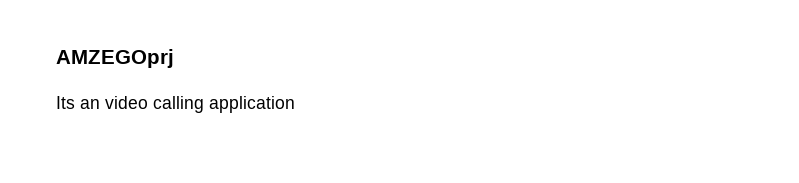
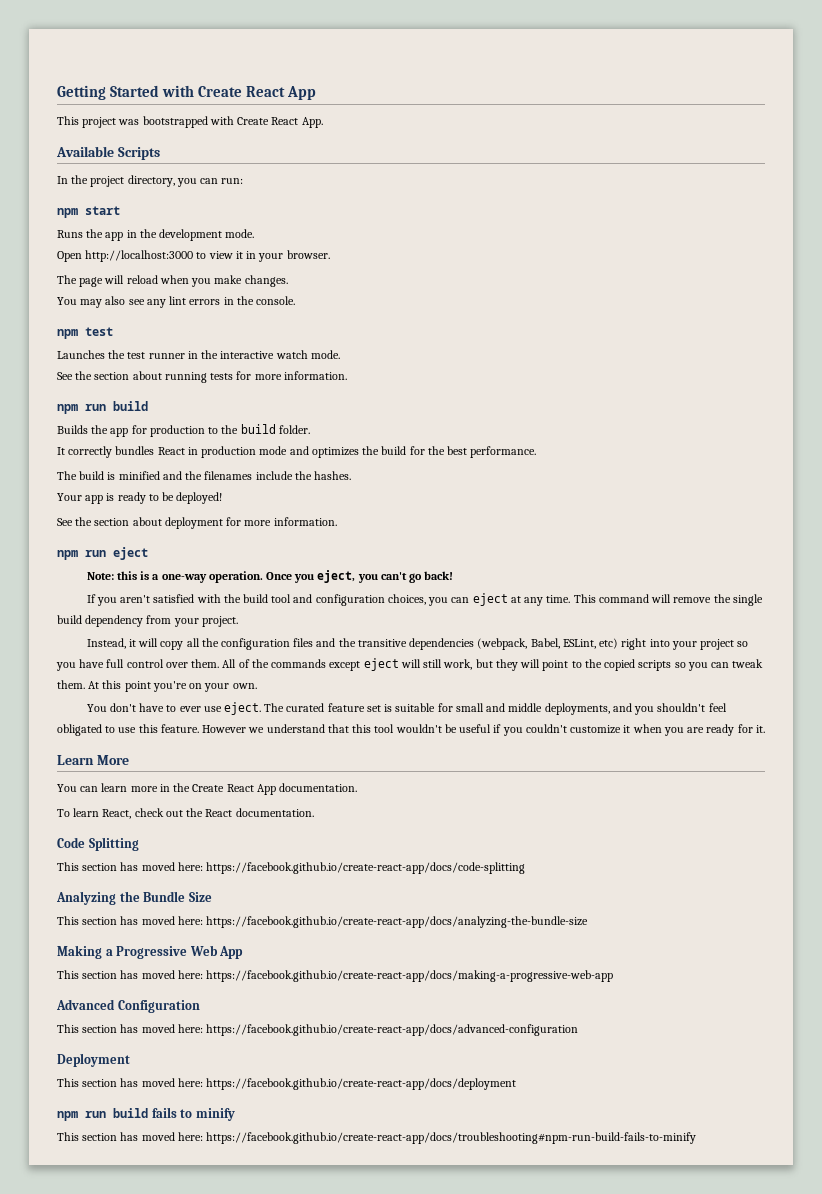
[56,49,174,68] [56,96,295,113] AMZEGOprj // Its an video calling application -> [57,85,317,100] [57,116,323,128] [56,146,160,160] [57,175,244,187] [57,206,120,218] [57,229,255,241] [57,250,330,262] [57,275,288,287] [57,296,296,308] [57,327,113,339] [57,350,340,359] [57,371,347,383] [57,401,148,414] [57,424,310,437] [57,446,537,458] [57,471,352,480] [57,492,223,504] [57,517,337,529] [57,547,148,560] [86,570,454,583] [86,593,763,606] [57,615,238,627] [86,638,749,650] [56,658,764,671] [57,680,257,692] [86,702,727,715] [57,724,765,736] [57,755,129,765] [57,783,358,795] [57,808,314,819] [57,837,139,851] [57,862,526,874] [56,891,212,905] [57,916,589,928] [57,945,244,959] [57,970,614,982] [56,999,200,1013] [57,1024,579,1036] [57,1053,130,1067] [57,1078,517,1090] [57,1107,235,1121] [57,1132,697,1144] Getting Started with Create React App // This project was bootstrapped with Create React App. // Available Scripts // In the project directory, you can run: // npm start // Runs the app in the development mode. // Open http://localhost:3000 to view it in your browser. // The page will reload when you make changes. // You may also see any lint errors in the console. // npm test // Launches the test runner in the interactive watch mode. // See the section about running tests for more information. // npm run build // Builds the app for production to the build folder. // It correctly bundles React in production mode and optimizes the build for the best performance. // The build is minified and the filenames include the hashes. // Your app is ready to be deployed! // See the section about deployment for more information. // npm run eject // Note: this is a one-way operation. Once you eject, you can't go back! // If you aren't satisfied with the build tool and configuration choices, you can eject at any time. This command will remove the single build dependency from your project. // Instead, it will copy all the configuration files and the transitive dependencies (webpack, Babel, ESLint, etc) right into your project so you have full control over them. All of the commands except eject will still work, but they will point to the copied scripts so you can tweak them. At this point you're on your own. // You don't have to ever use eject. The curated feature set is suitable for small and middle deployments, and you shouldn't feel obligated to use this feature. However we understand that this tool wouldn't be useful if you couldn't customize it when you are ready for it. // Learn More // You can learn more in the Create React App documentation. // To learn React, check out the React documentation. // Code Splitting // This section has moved here: https://facebook.github.io/create-react-app/docs/code-splitting // Analyzing the Bundle Size // This section has moved here: https://facebook.github.io/create-react-app/docs/analyzing-the-bundle-size // Making a Progressive Web App // This section has moved here: https://facebook.github.io/create-react-app/docs/making-a-progressive-web-app // Advanced Configuration // This section has moved here: https://facebook.github.io/create-react-app/docs/advanced-configuration // Deployment // This section has moved here: https://facebook.github.io/create-react-app/docs/deployment // npm run build fails to minify // This section has moved here: https://facebook.github.io/create-react-app/docs/troubleshooting#npm-run-build-fails-to-minify

